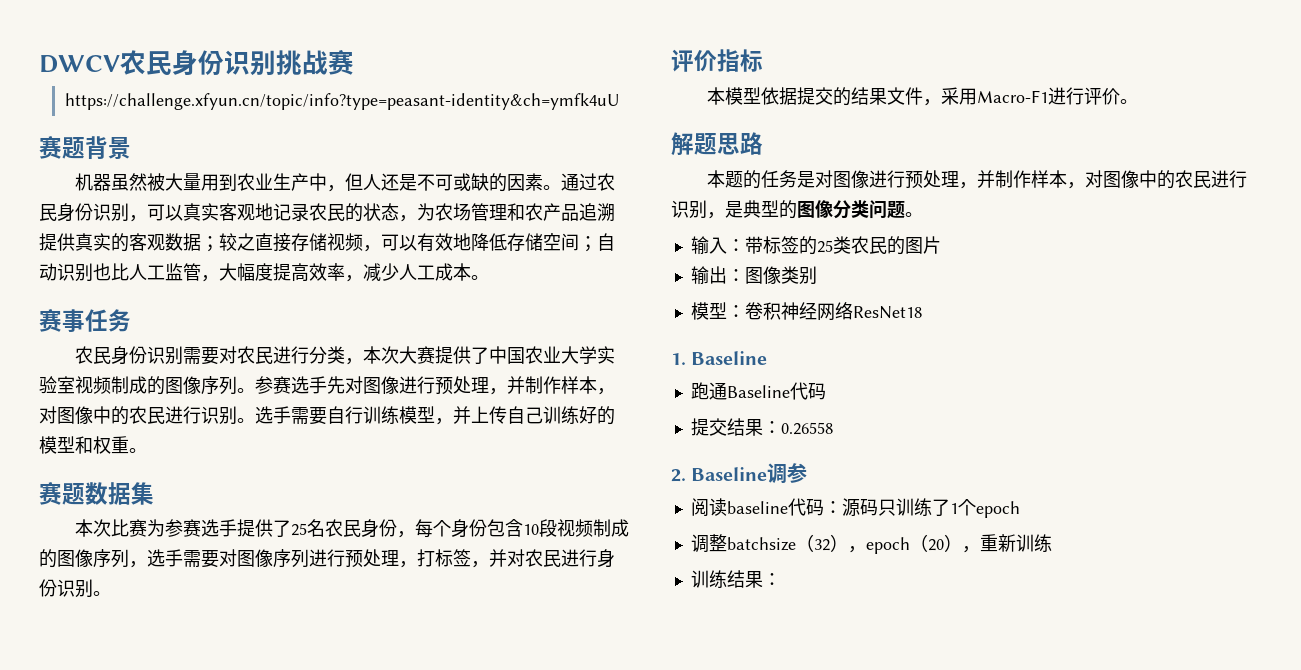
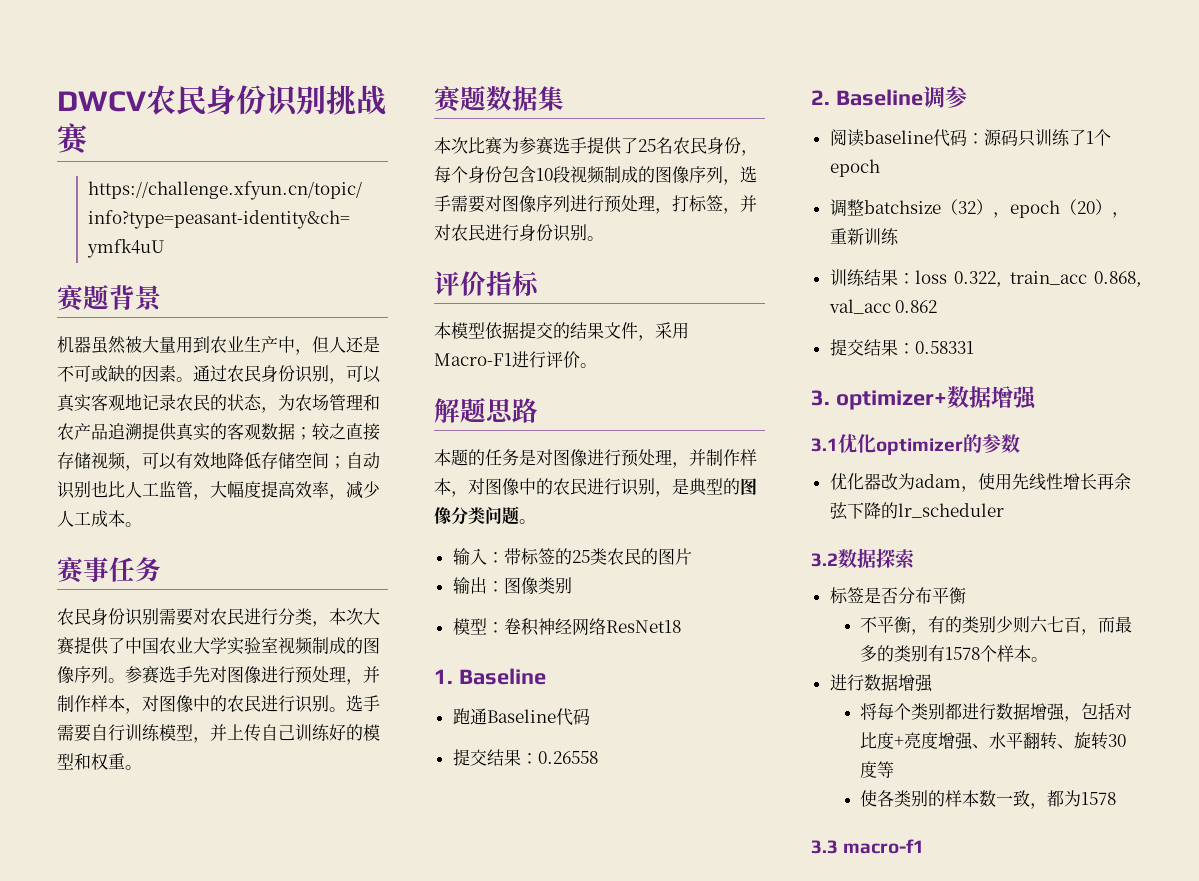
(781, 579) none -> [914,270,1142,287] [828,299,938,314] [829,339,974,356] [811,386,1037,410] [811,434,1020,455] [829,473,1131,492] [829,502,1004,520] [811,548,914,569] [829,587,966,604] [860,616,1133,635] [860,645,1049,662] [829,674,933,692] [860,703,1133,722] [860,732,1127,750] [860,761,895,778] [860,790,1117,809] [811,839,925,854] loss 0.322, train_acc 0.868, val_acc 0.862 // 提交结果：0.58331 // 3. optimizer+数据增强 // 3.1优化optimizer的参数 // 优化器改为adam，使用先线性增长再余弦下降的lr_scheduler // 3.2数据探索 // 标签是否分布平衡 // 不平衡，有的类别少则六七百，而最多的类别有1578个样本。 // 进行数据增强 // 将每个类别都进行数据增强，包括对比度+亮度增强、水平翻转、旋转30度等 // 使各类别的样本数一致，都为1578 // 3.3 macro-f1

